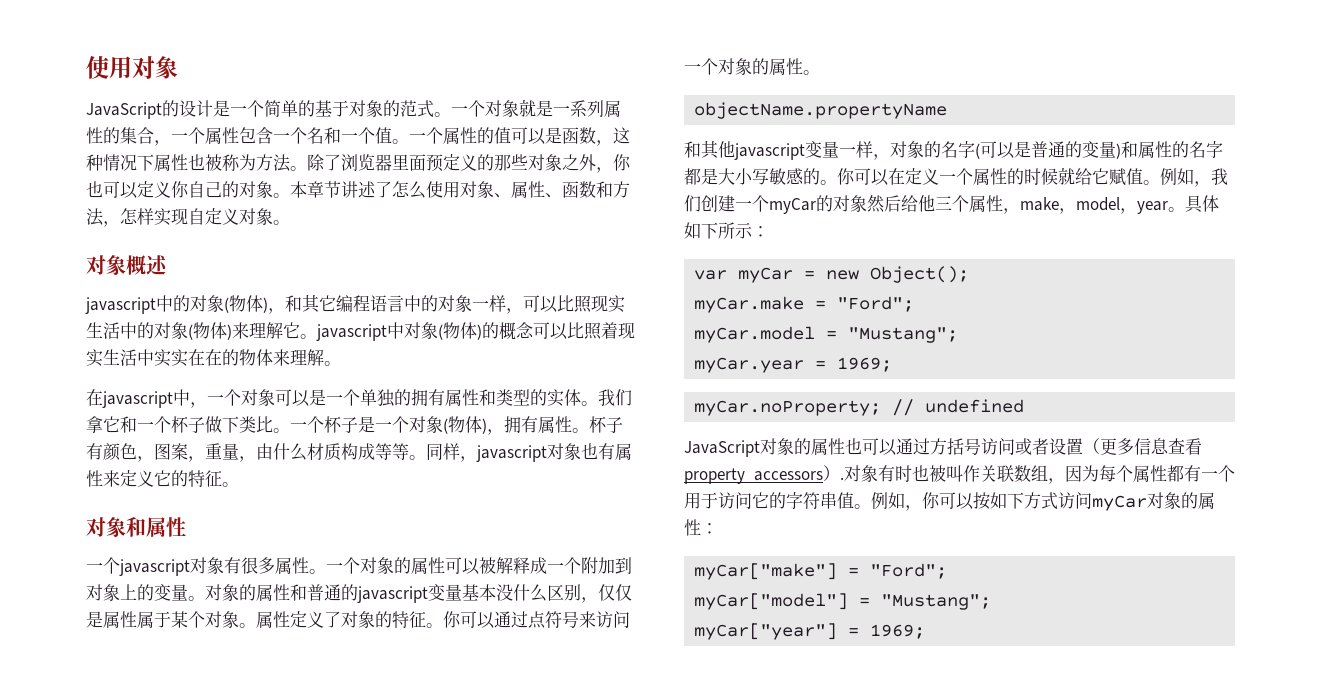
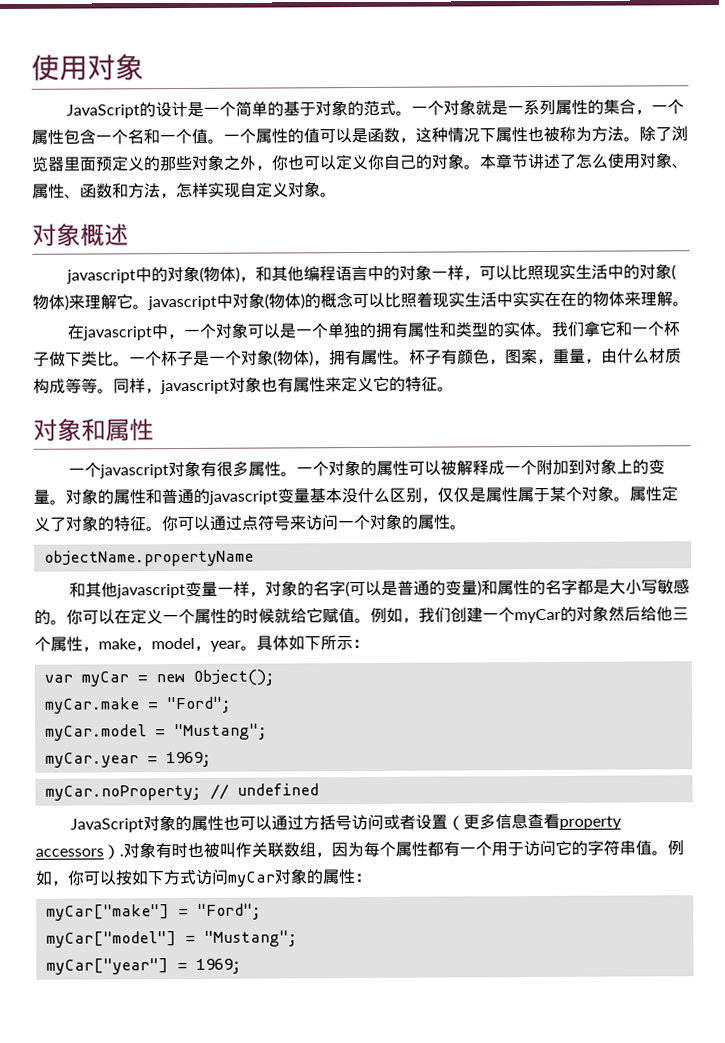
[319,295,336,312] 它 -> [286,266,304,282] 他

